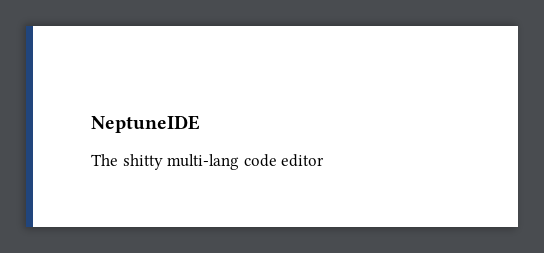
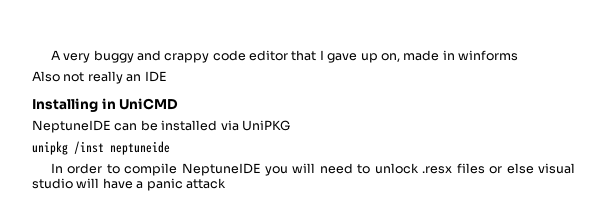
[91,115,200,133] [91,154,325,170] NeptuneIDE // The shitty multi-lang code editor -> [50,50,519,63] [32,71,167,84] [32,98,179,112] [32,120,290,133] [32,141,170,155] [50,163,575,176] [32,178,226,191] A very buggy and crappy code editor that I gave up on, made in winforms // Also not really an IDE // Installing in UniCMD // NeptuneIDE can be installed via UniPKG // unipkg /inst neptuneide // In order to compile NeptuneIDE you will need to unlock .resx files or else visual studio will have a panic attack

